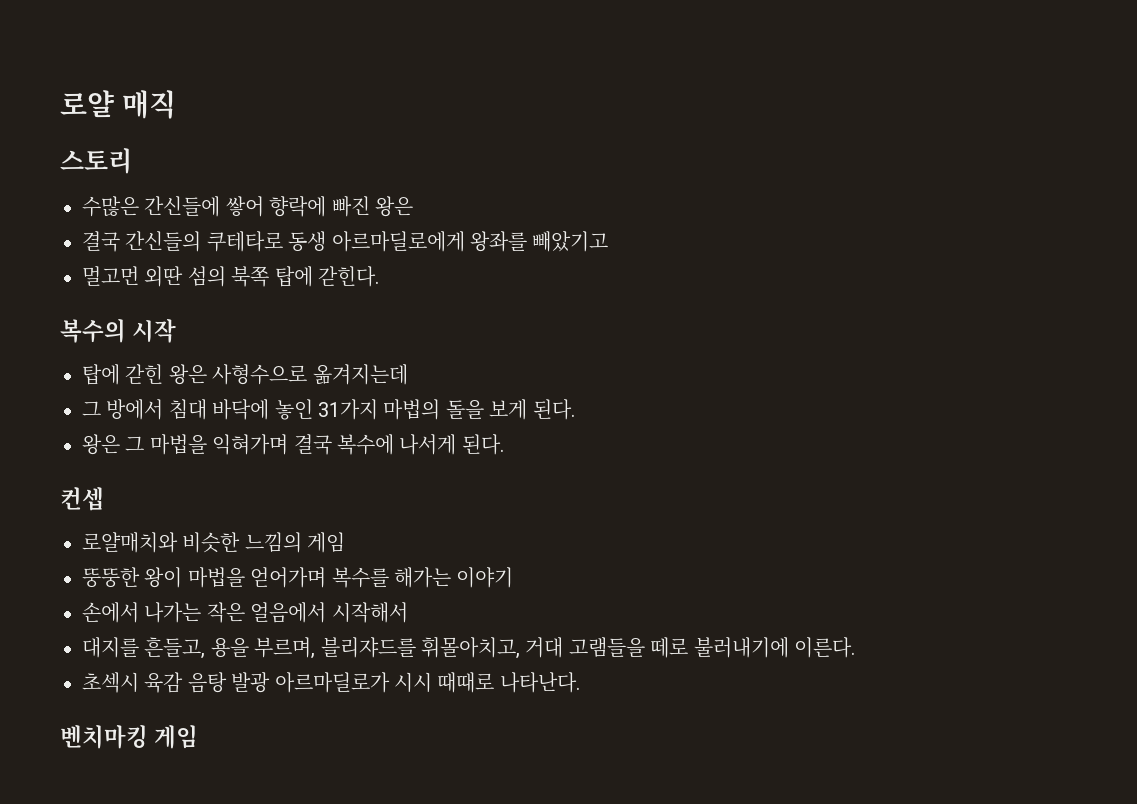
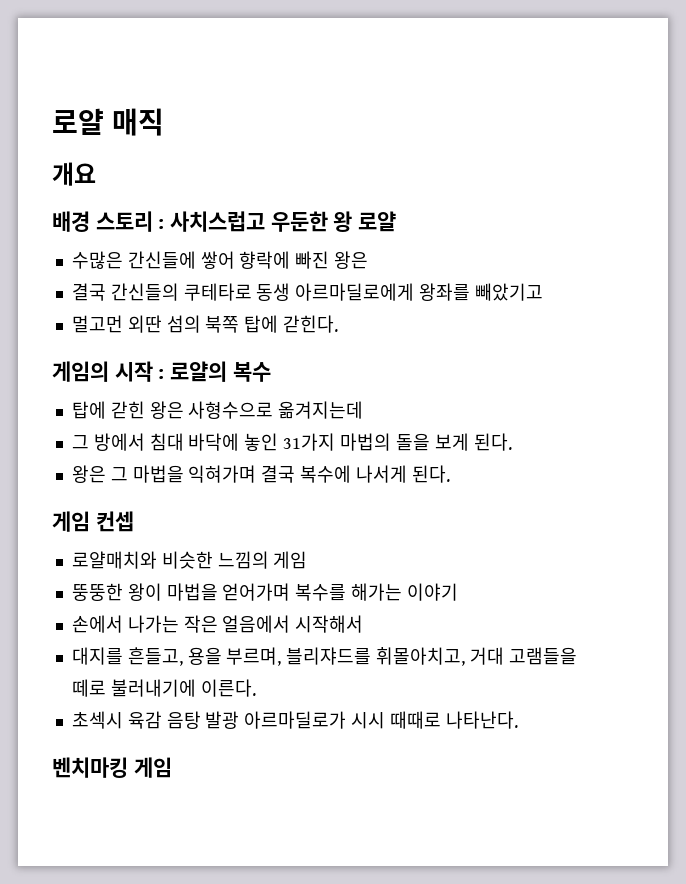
(176, 104) none -> [52,162,96,186] [52,211,90,232] 개요 // 배경
(132, 161) none -> [158,211,397,232] : 사치스럽고 우둔한 왕 로얄
[60,319,126,343] 복수의 -> [52,361,109,382] 게임의
(177, 331) none -> [158,361,271,382] : 로얄의 복수
(504, 444) none -> [52,511,90,532] 게임

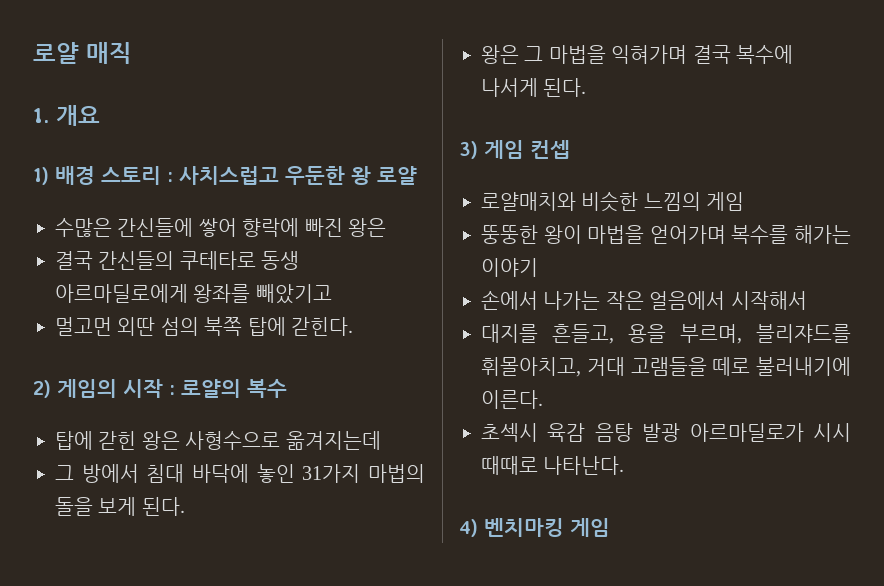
(164, 122) none -> [33,108,49,123] 1.
(96, 174) none -> [33,167,49,185] 1)
(339, 324) none -> [33,380,51,398] 2)
(450, 474) none -> [459,141,478,159] 3)
(518, 720) none -> [459,519,478,537] 4)

